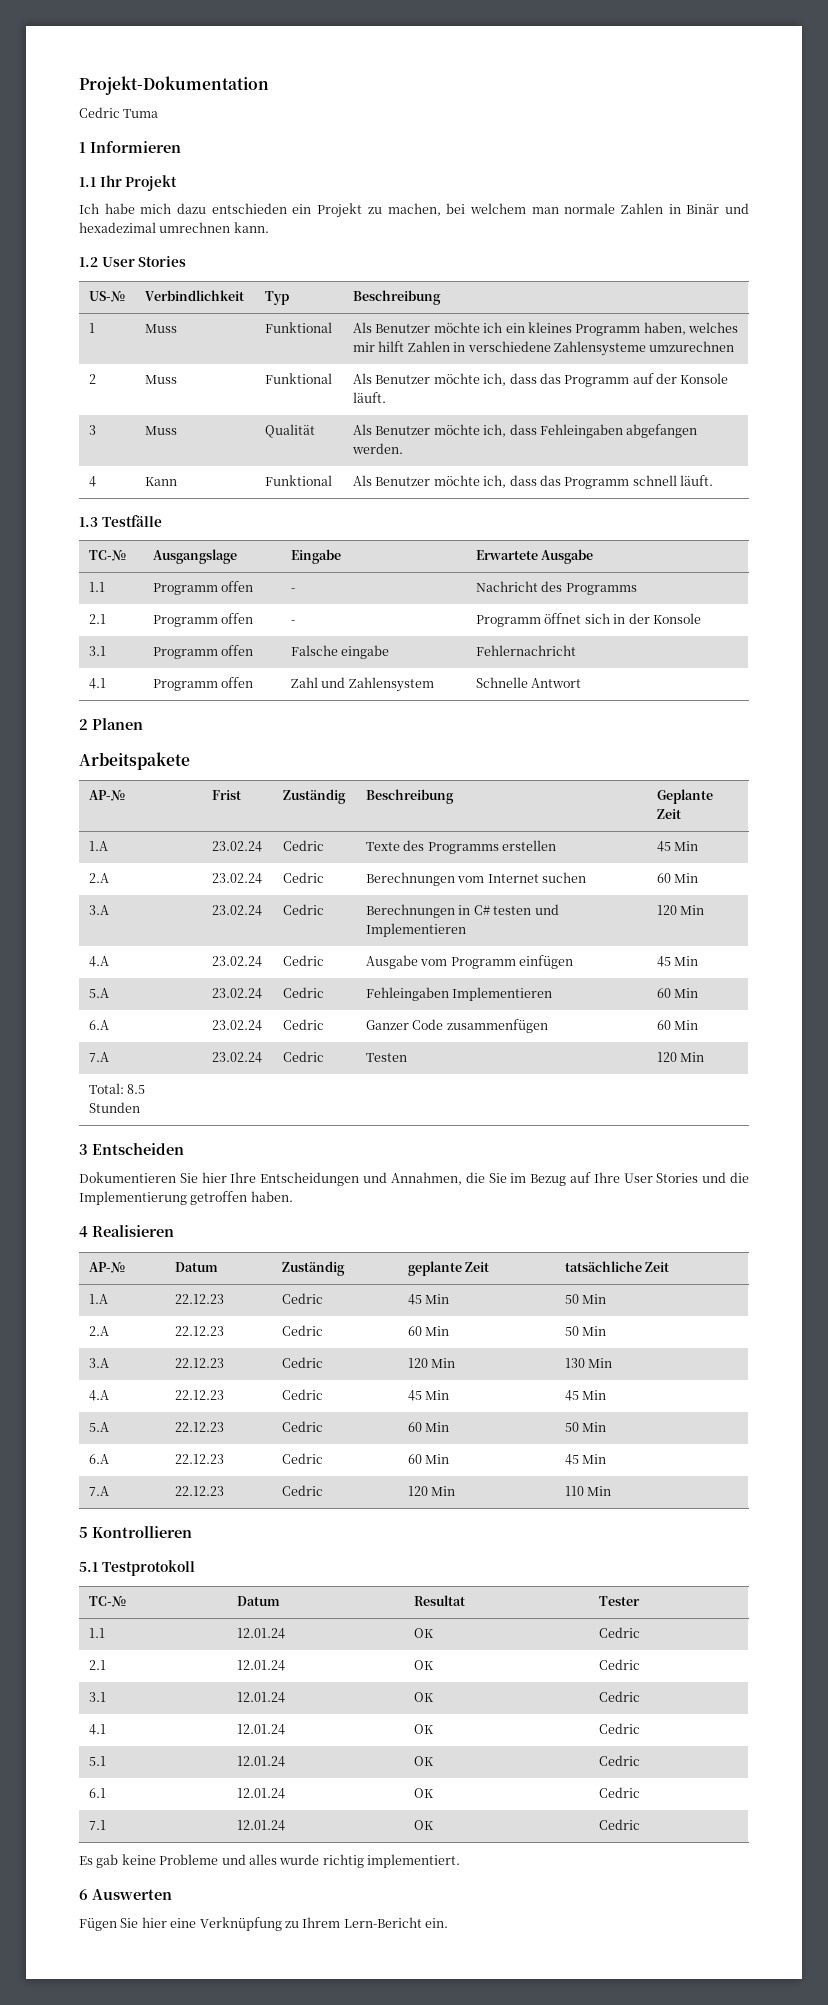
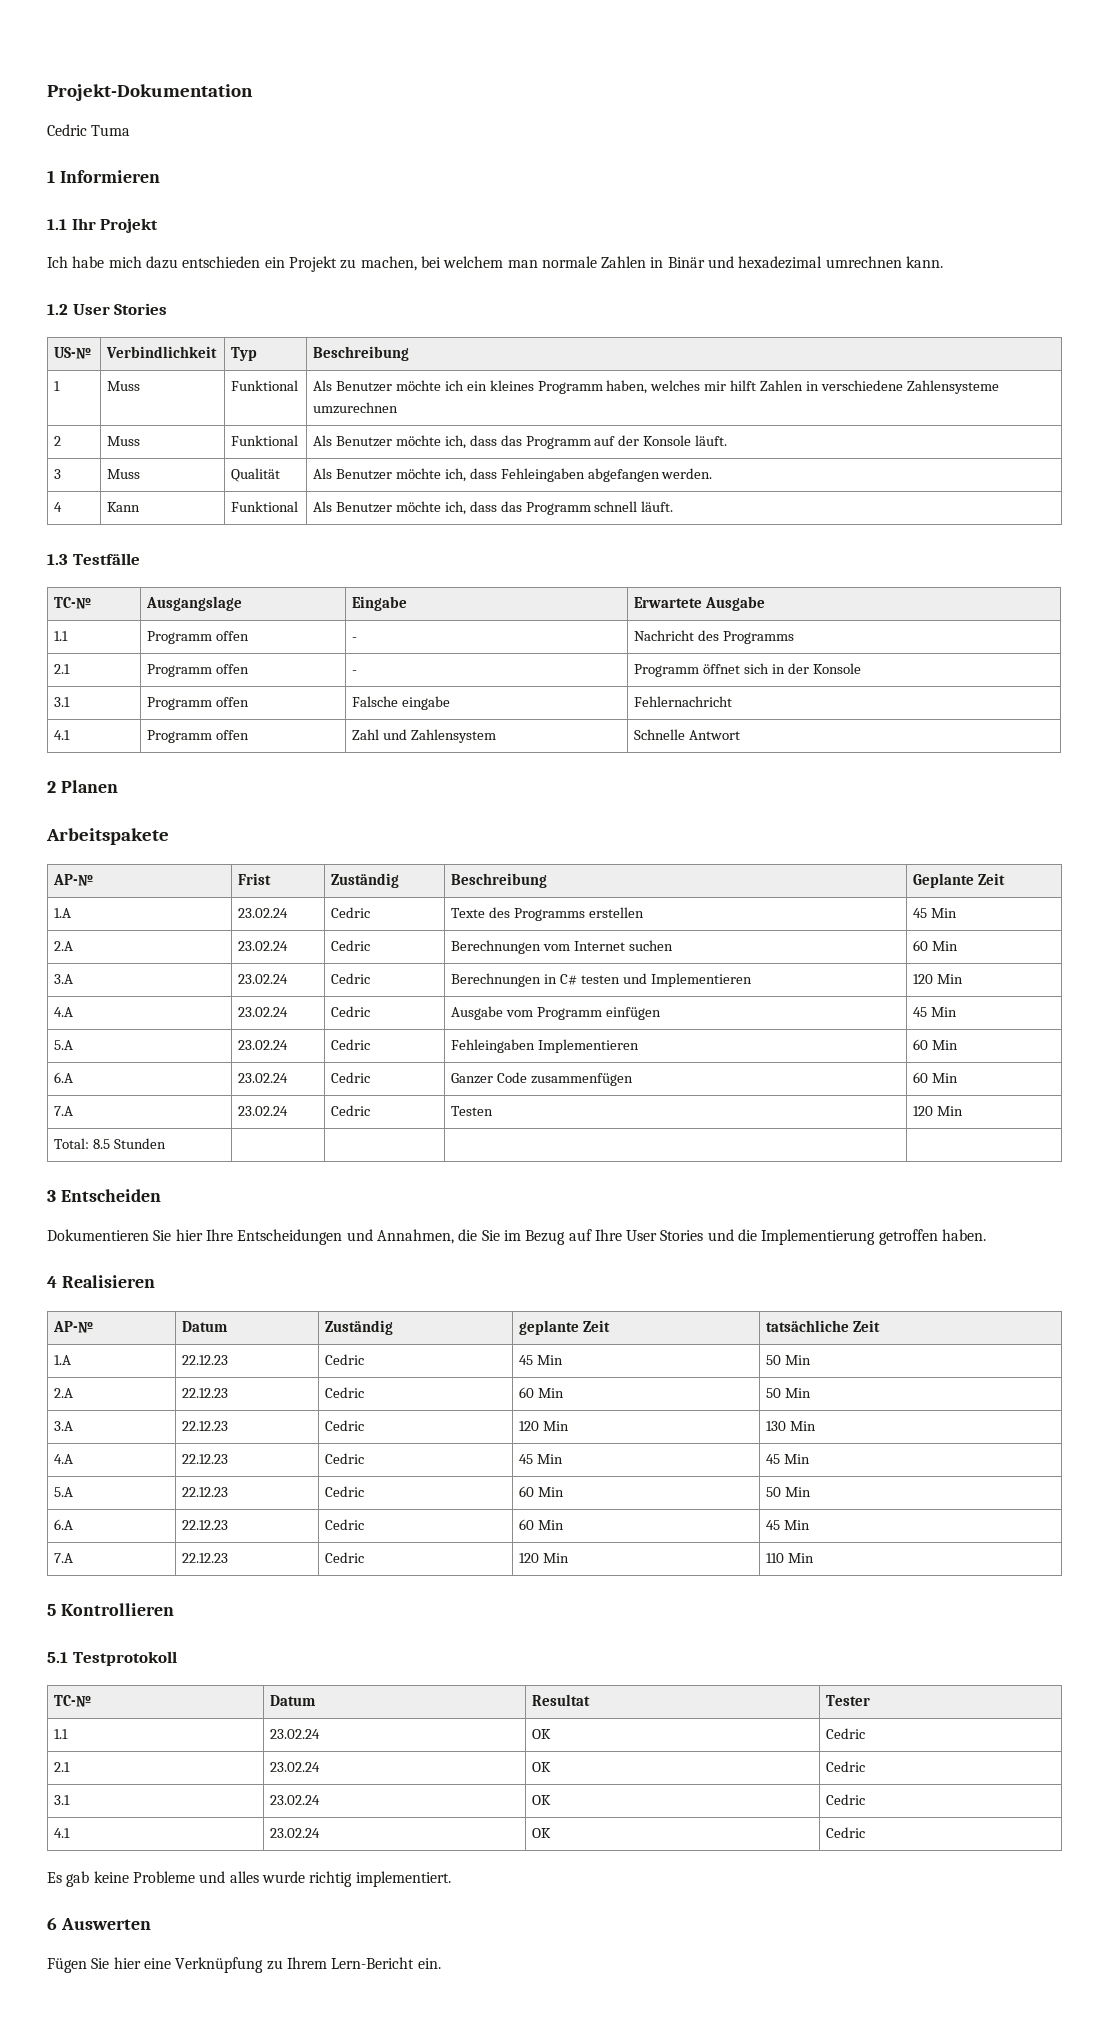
[236,1628,285,1639] 12.01.24 -> [270,1729,321,1739] 23.02.24
[236,1660,285,1671] 12.01.24 -> [270,1762,321,1772] 23.02.24
[236,1692,285,1703] 12.01.24 -> [270,1795,321,1805] 23.02.24
[236,1724,285,1735] [413,1724,434,1734] [598,1723,640,1734] [88,1756,106,1766] [236,1756,285,1767] [413,1756,434,1766] [598,1755,640,1766] [88,1788,106,1798] [236,1788,285,1799] [413,1788,434,1798] [598,1787,640,1798] [88,1820,106,1830] [236,1820,285,1831] 12.01.24 | OK | Cedric // 5.1 | 12.01.24 | OK | Cedric // 6.1 | 12.01.24 | OK | Cedric // 7.1 | 12.01.24 -> [270,1828,321,1838] 23.02.24

